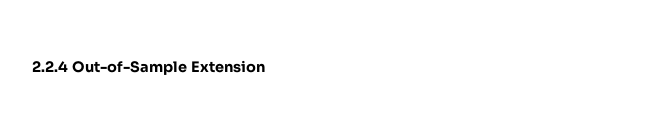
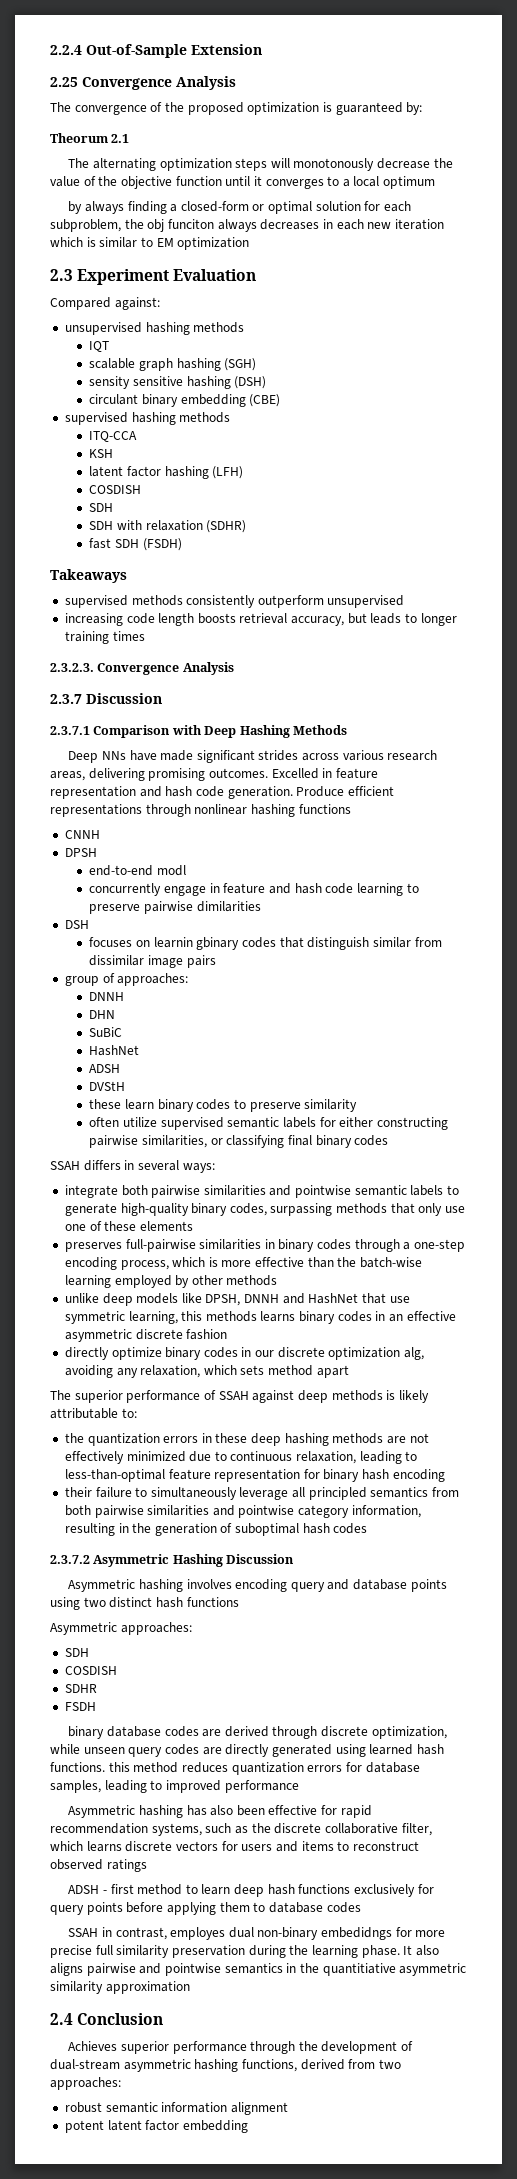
(265, 66) none -> [50,76,236,90] [50,102,423,115] [50,133,130,143] [68,158,453,171] [50,176,436,189] [68,201,412,214] [50,219,444,232] [50,237,250,250] [50,269,257,285] [50,297,160,310] [64,322,245,335] [89,341,110,352] [89,358,257,371] [89,376,267,389] [89,394,281,407] [64,412,231,425] [89,431,138,442] [89,449,114,458] [89,466,244,479] [89,485,142,494] [89,503,114,512] [89,520,247,533] [89,538,182,551] [50,569,127,583] [64,595,405,608] [64,613,457,626] [64,631,145,644] [50,662,234,675] [50,693,162,704] [50,725,347,738] [68,750,438,763] [50,768,378,781] [50,786,394,799] [50,804,351,817] [64,830,100,839] [64,848,97,857] [89,865,187,876] [89,883,419,896] [89,901,261,914] [64,920,89,929] [89,937,442,950] [89,955,216,968] [64,973,189,986] [89,992,125,1001] [89,1010,116,1019] [89,1027,123,1037] [89,1045,140,1056] [89,1064,121,1073] [89,1081,126,1091] [89,1099,358,1112] [89,1117,448,1130] [89,1135,389,1148] [50,1160,215,1173] [64,1185,460,1198] [64,1203,466,1216] [64,1221,193,1231] [64,1239,466,1252] [64,1257,423,1270] [64,1275,278,1288] [64,1293,410,1306] [64,1311,456,1324] [64,1329,228,1342] [64,1347,425,1360] [64,1365,349,1378] [50,1390,429,1403] [50,1408,137,1419] [64,1433,429,1446] [64,1451,418,1464] [64,1469,445,1482] [64,1487,460,1500] [64,1505,421,1518] [64,1523,368,1536] [50,1554,295,1567] [68,1579,447,1592] [50,1597,239,1610] [50,1622,192,1635] [64,1648,89,1657] [64,1666,117,1675] [64,1684,97,1693] [64,1702,96,1711] [68,1726,447,1739] [50,1744,444,1757] [50,1762,420,1775] [50,1780,299,1793] [68,1805,372,1818] [50,1823,432,1836] [50,1841,419,1852] [50,1859,147,1872] [68,1884,434,1897] [50,1902,361,1915] [68,1927,446,1940] [50,1945,439,1958] [50,1963,467,1976] [50,1981,190,1994] [50,2013,164,2025] [68,2041,414,2054] [50,2059,401,2072] [50,2077,121,2090] [64,2102,288,2115] [64,2120,248,2133] // 2.25 Convergence Analysis // The convergence of the proposed optimization is guaranteed by: // Theorum 2.1 // The alternating optimization steps will monotonously decrease the value of the objective function until it converges to a local optimum // by always finding a closed-form or optimal solution for each subproblem, the obj funciton always decreases in each new iteration which is similar to EM optimization // 2.3 Experiment Evaluation // Compared against: // unsupervised hashing methods // IQT // scalable graph hashing (SGH) // sensity sensitive hashing (DSH) // circulant binary embedding (CBE) // supervised hashing methods // ITQ-CCA // KSH // latent factor hashing (LFH) // COSDISH // SDH // SDH with relaxation (SDHR) // fast SDH (FSDH) // Takeaways // supervised methods consistently outperform unsupervised // increasing code length boosts retrieval accuracy, but leads to longer training times // 2.3.2.3. Convergence Analysis // 2.3.7 Discussion // 2.3.7.1 Comparison with Deep Hashing Methods // Deep NNs have made significant strides across various research areas, delivering promising outcomes. Excelled in feature representation and hash code generation. Produce efficient representations through nonlinear hashing functions // CNNH // DPSH // end-to-end modl // concurrently engage in feature and hash code learning to preserve pairwise dimilarities // DSH // focuses on learnin gbinary codes that distinguish similar from dissimilar image pairs // group of approaches: // DNNH // DHN // SuBiC // HashNet // ADSH // DVStH // these learn binary codes to preserve similarity // often utilize supervised semantic labels for either constructing pairwise similarities, or classifying final binary codes // SSAH differs in several ways: // integrate both pairwise similarities and pointwise semantic labels to generate high-quality binary codes, surpassing methods that only use one of these elements // preserves full-pairwise similarities in binary codes through a one-step encoding process, which is more effective than the batch-wise learning employed by other methods // unlike deep models like DPSH, DNNH and HashNet that use symmetric learning, this methods learns binary codes in an effective asymmetric discrete fashion // directly optimize binary codes in our discrete optimization alg, avoiding any relaxation, which sets method apart // The superior performance of SSAH against deep methods is likely attributable to: // the quantization errors in these deep hashing methods are not effectively minimized due to continuous relaxation, leading to less-than-optimal feature representation for binary hash encoding // their failure to simultaneously leverage all principled semantics from both pairwise similarities and pointwise category information, resulting in the generation of suboptimal hash codes // 2.3.7.2 Asymmetric Hashing Discussion // Asymmetric hashing involves encoding query and database points using two distinct hash functions // Asymmetric approaches: // SDH // COSDISH // SDHR // FSDH // binary database codes are derived through discrete optimization, while unseen query codes are directly generated using learned hash functions. this method reduces quantization errors for database samples, leading to improved performance // Asymmetric hashing has also been effective for rapid recommendation systems, such as the discrete collaborative filter, which learns discrete vectors for users and items to reconstruct observed ratings // ADSH - first method to learn deep hash functions exclusively for query points before applying them to database codes // SSAH in contrast, employes dual non-binary embedidngs for more precise full similarity preservation during the learning phase. It also aligns pairwise and pointwise semantics in the quantitiative asymmetric similarity approximation // 2.4 Conclusion // Achieves superior performance through the development of dual-stream asymmetric hashing functions, derived from two approaches: // robust semantic information alignment // potent latent factor embedding

